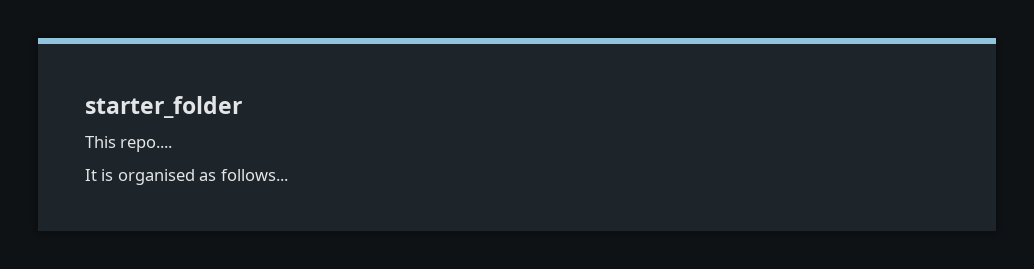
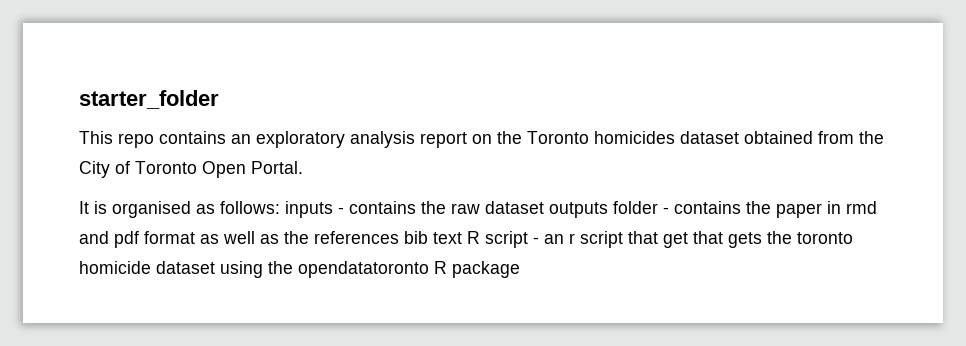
[120,139,173,152] [85,169,288,185] repo.... // It is organised as follows... -> [118,131,884,148] [79,161,303,178] [79,201,877,218] [79,231,853,248] [79,261,520,278] repo contains an exploratory analysis report on the Toronto homicides dataset obtained from the City of Toronto Open Portal. // It is organised as follows: inputs - contains the raw dataset outputs folder - contains the paper in rmd and pdf format as well as the references bib text R script - an r script that get that gets the toronto homicide dataset using the opendatatoronto R package

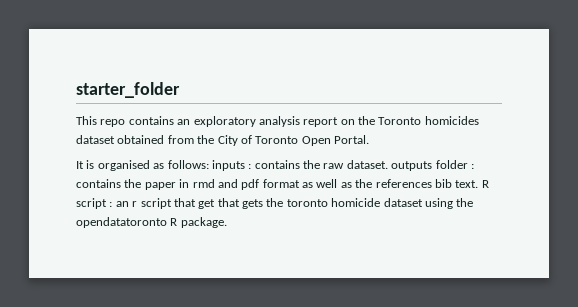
[338,207,344,214] - -> [248,164,252,169] :
[485,201,544,214] dataset -> [346,160,388,169] dataset.
[663,207,669,214] - -> [470,164,474,169] :
[433,232,462,244] text -> [455,180,479,188] text.
[533,237,539,244] - -> [109,202,113,207] :
[452,261,520,278] package -> [180,217,227,228] package.

